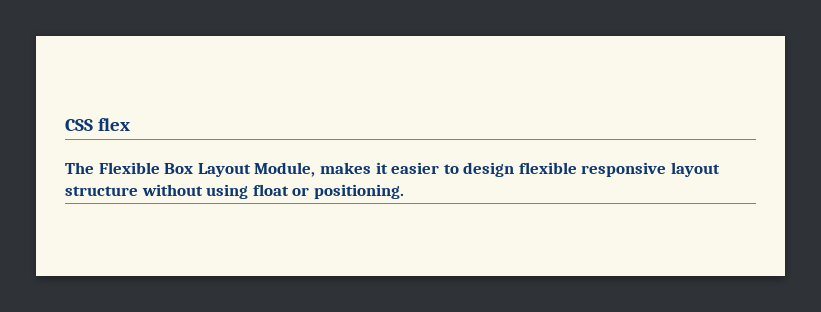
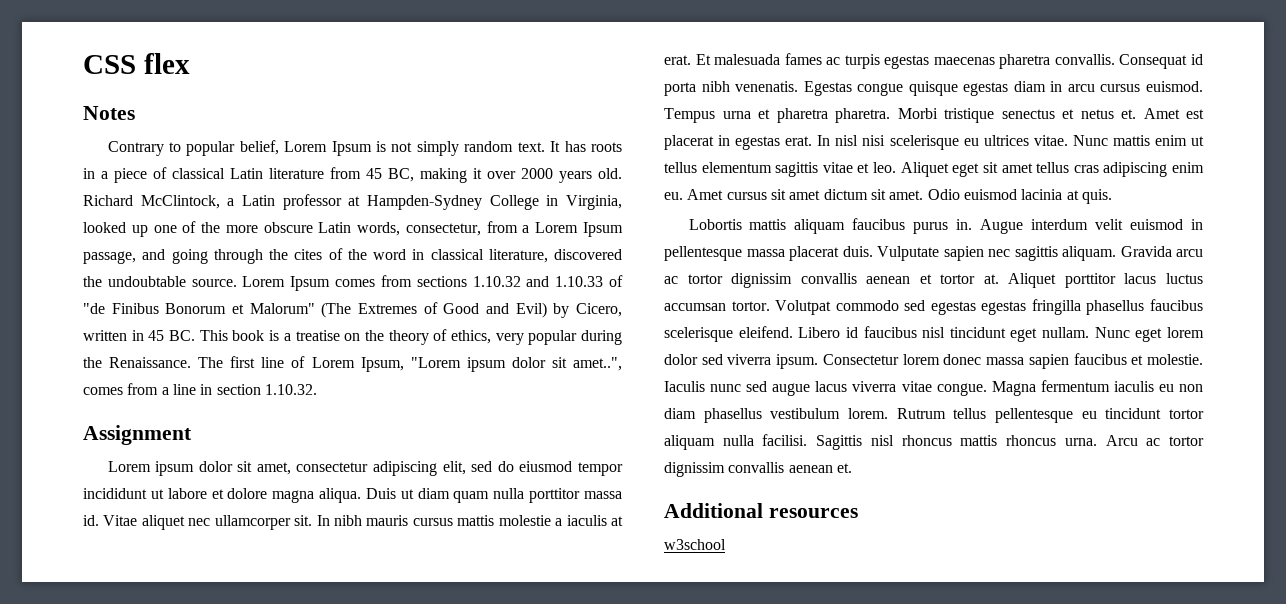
[65,162,721,177] [65,184,404,199] The Flexible Box Layout Module, makes it easier to design flexible responsive layout structure without using float or positioning. -> [83,106,135,120] [107,140,622,156] [83,167,622,183] [83,194,622,210] [83,221,623,237] [83,248,622,264] [83,275,623,291] [83,302,623,318] [83,329,622,345] [83,356,622,372] [83,383,317,395] [83,425,192,445] [107,461,623,476] [83,488,623,503] [83,515,624,530] [664,53,1203,69] [664,81,1203,96] [664,108,1204,123] [664,135,1204,150] [664,162,1205,177] [664,189,1112,204] [688,218,1203,234] [664,246,1203,261] [664,273,1203,288] [664,299,1203,315] [664,326,1204,342] [664,353,1203,369] [664,380,1203,396] [664,408,1204,423] [664,434,1204,450] [664,462,852,477] [664,503,858,518] [664,539,726,550] Notes // Contrary to popular belief, Lorem Ipsum is not simply random text. It has roots in a piece of classical Latin literature from 45 BC, making it over 2000 years old. Richard McClintock, a Latin professor at Hampden-Sydney College in Virginia, looked up one of the more obscure Latin words, consectetur, from a Lorem Ipsum passage, and going through the cites of the word in classical literature, discovered the undoubtable source. Lorem Ipsum comes from sections 1.10.32 and 1.10.33 of "de Finibus Bonorum et Malorum" (The Extremes of Good and Evil) by Cicero, written in 45 BC. This book is a treatise on the theory of ethics, very popular during the Renaissance. The first line of Lorem Ipsum, "Lorem ipsum dolor sit amet..", comes from a line in section 1.10.32. // Assignment // Lorem ipsum dolor sit amet, consectetur adipiscing elit, sed do eiusmod tempor incididunt ut labore et dolore magna aliqua. Duis ut diam quam nulla porttitor massa id. Vitae aliquet nec ullamcorper sit. In nibh mauris cursus mattis molestie a iaculis at erat. Et malesuada fames ac turpis egestas maecenas pharetra convallis. Consequat id porta nibh venenatis. Egestas congue quisque egestas diam in arcu cursus euismod. Tempus urna et pharetra pharetra. Morbi tristique senectus et netus et. Amet est placerat in egestas erat. In nisl nisi scelerisque eu ultrices vitae. Nunc mattis enim ut tellus elementum sagittis vitae et leo. Aliquet eget sit amet tellus cras adipiscing enim eu. Amet cursus sit amet dictum sit amet. Odio euismod lacinia at quis. // Lobortis mattis aliquam faucibus purus in. Augue interdum velit euismod in pellentesque massa placerat duis. Vulputate sapien nec sagittis aliquam. Gravida arcu ac tortor dignissim convallis aenean et tortor at. Aliquet porttitor lacus luctus accumsan tortor. Volutpat commodo sed egestas egestas fringilla phasellus faucibus scelerisque eleifend. Libero id faucibus nisl tincidunt eget nullam. Nunc eget lorem dolor sed viverra ipsum. Consectetur lorem donec massa sapien faucibus et molestie. Iaculis nunc sed augue lacus viverra vitae congue. Magna fermentum iaculis eu non diam phasellus vestibulum lorem. Rutrum tellus pellentesque eu tincidunt tortor aliquam nulla facilisi. Sagittis nisl rhoncus mattis rhoncus urna. Arcu ac tortor dignissim convallis aenean et. // Additional resources // w3school

